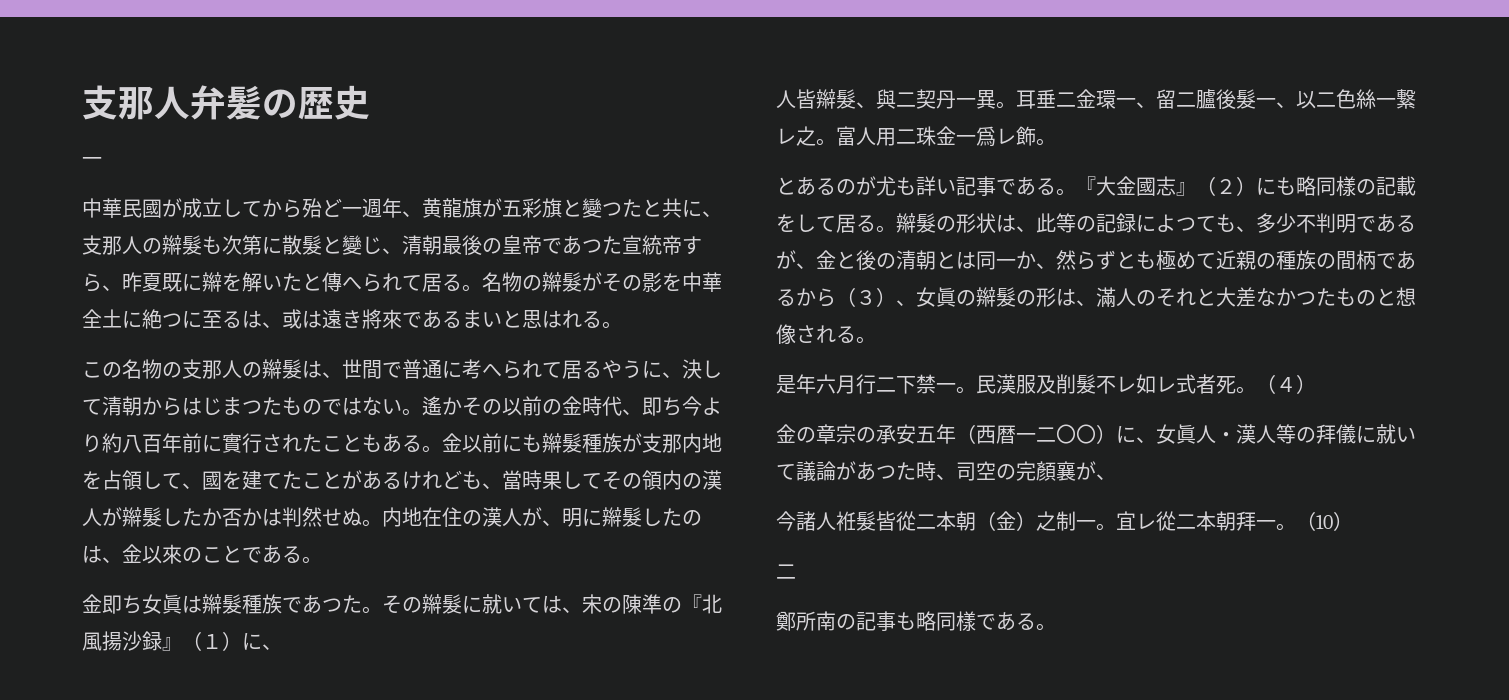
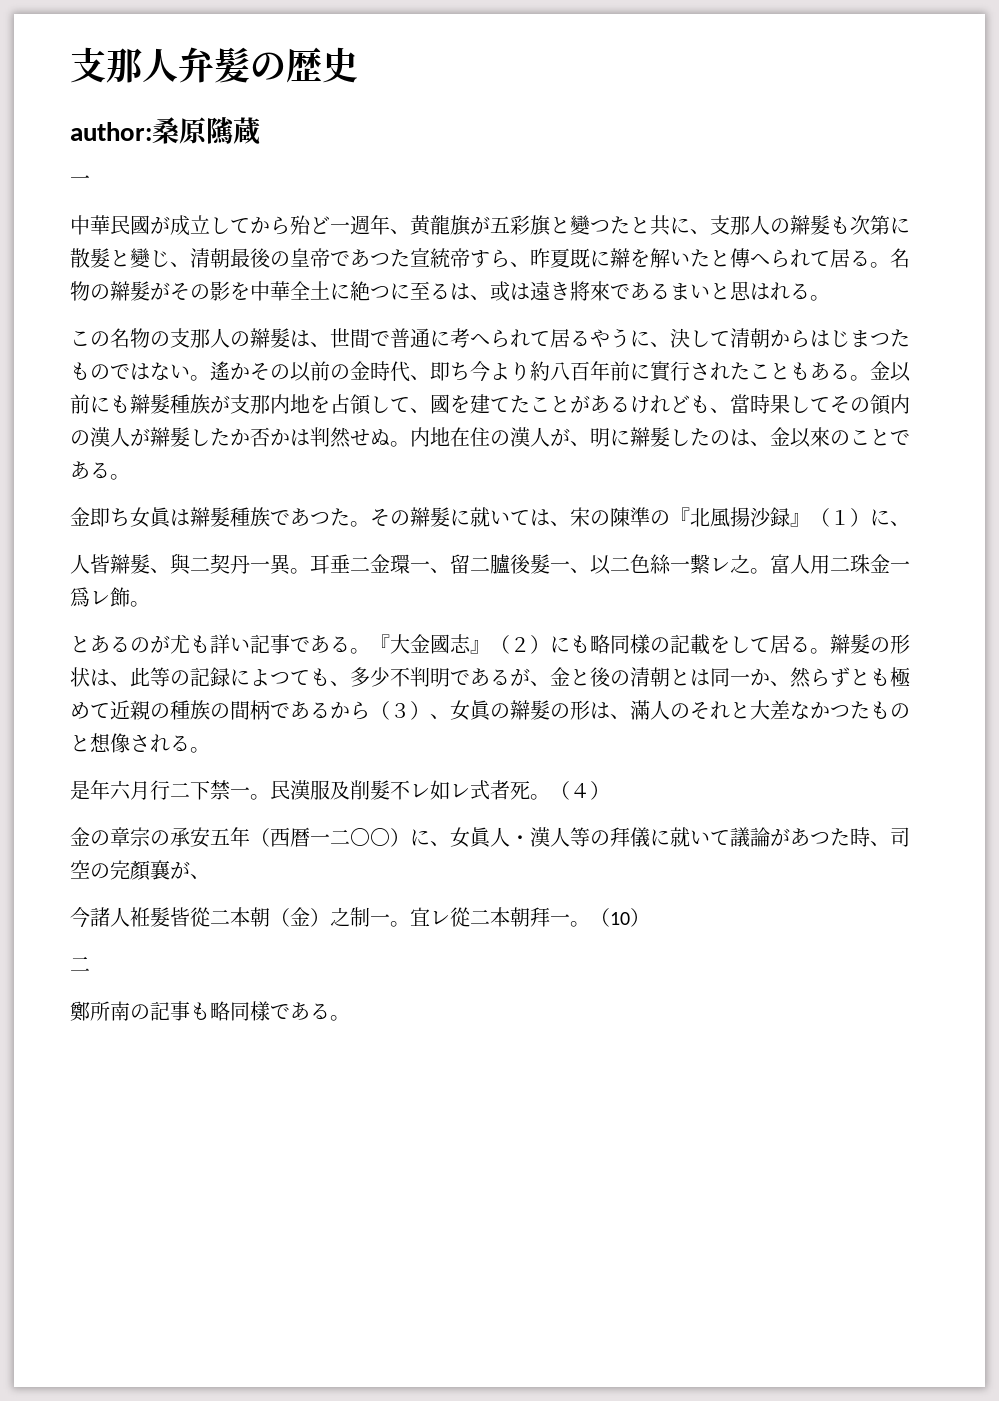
(370, 102) none -> [70,117,260,145] // author:桑原隲蔵

